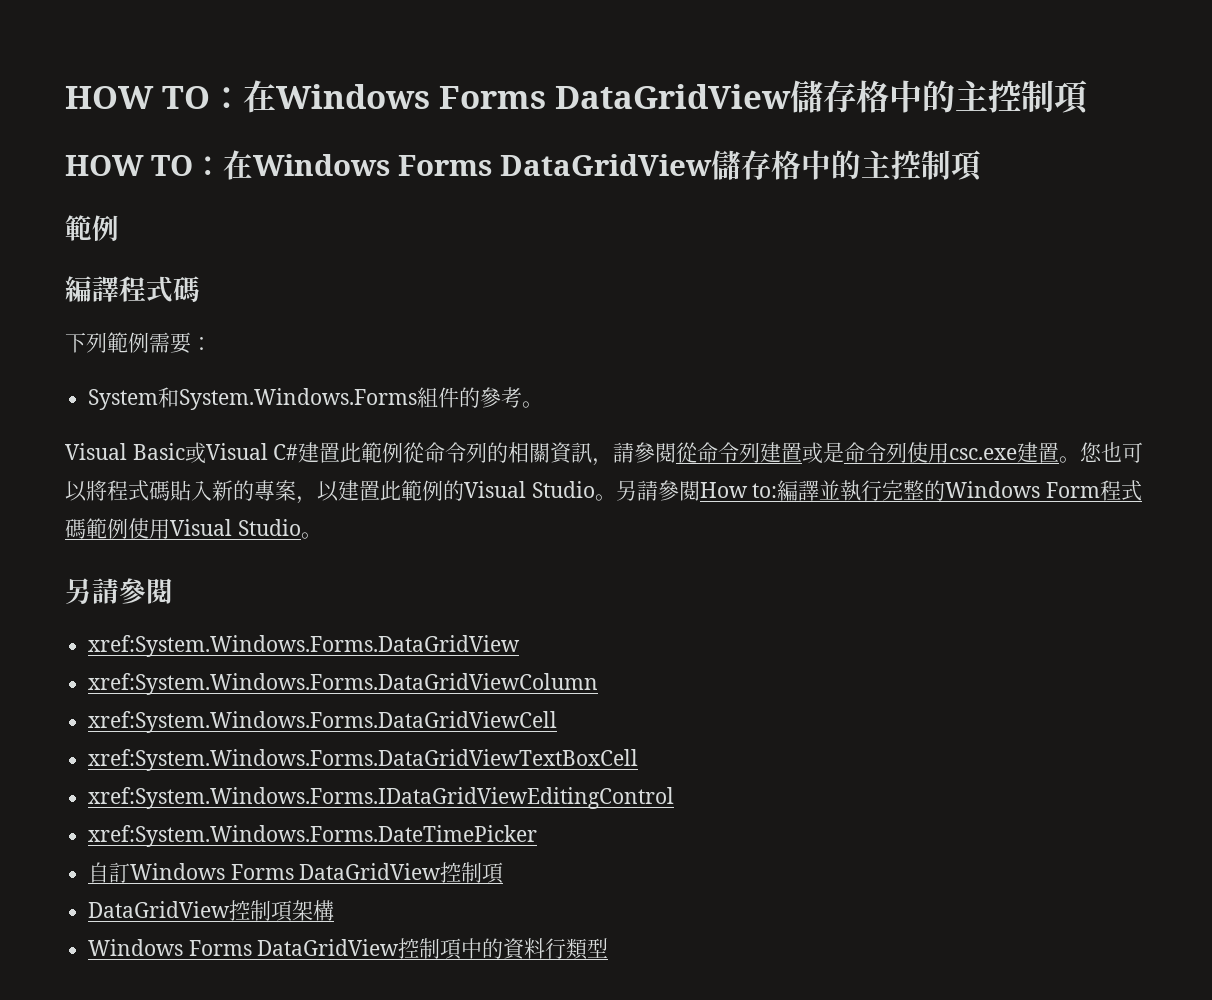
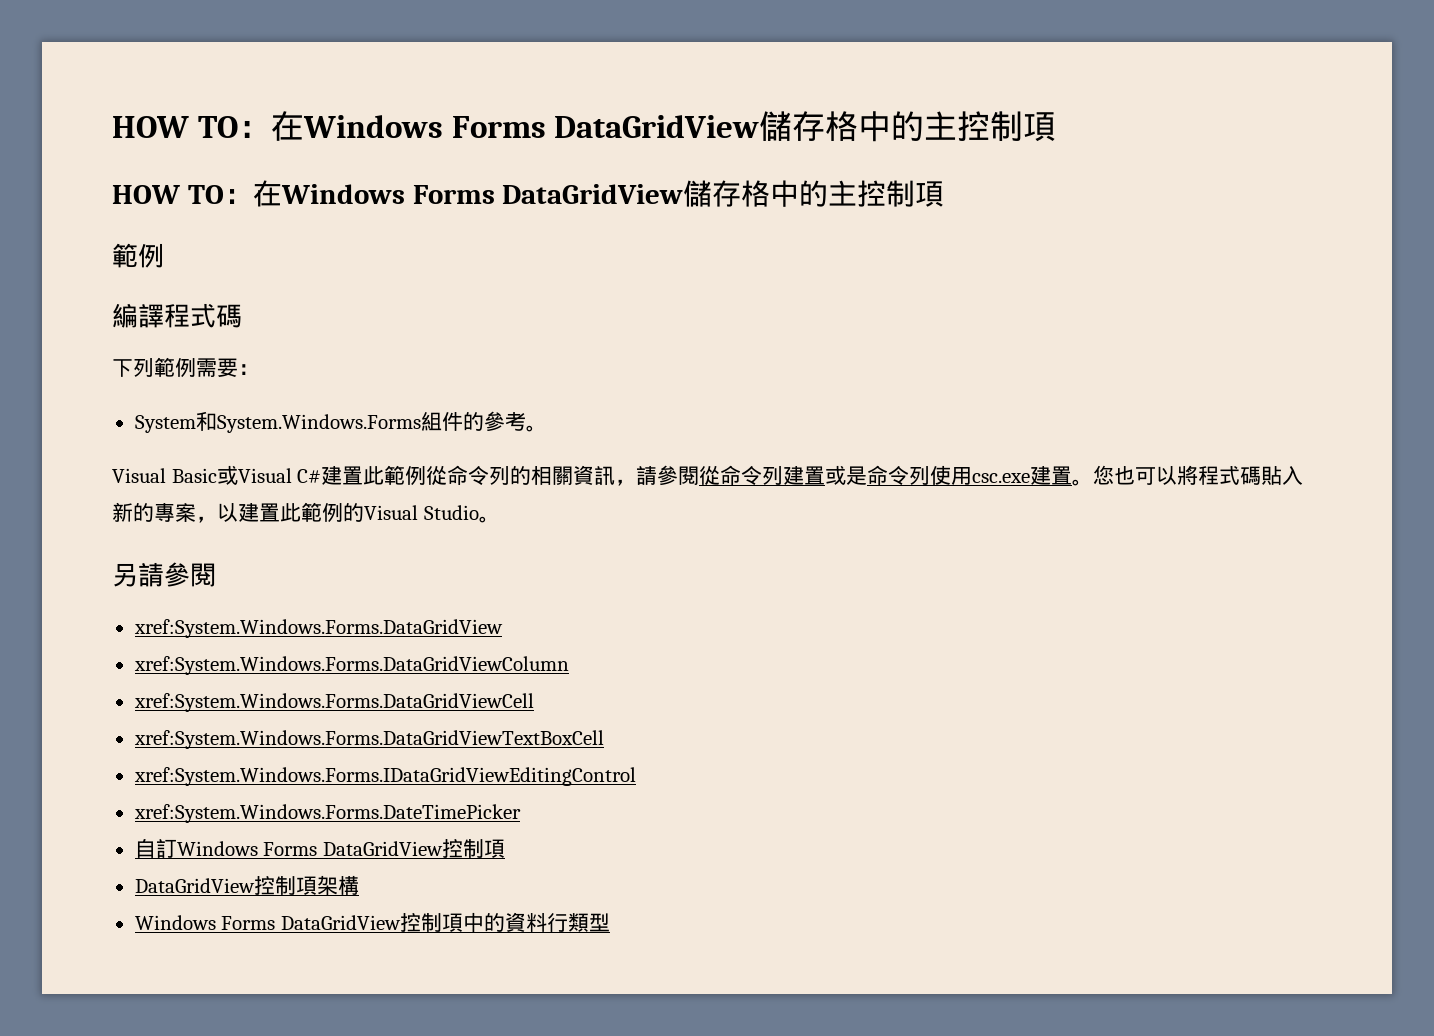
[615,480,1143,501] [65,518,322,539] 另請參閱How to:編譯並執行完整的Windows Form程式碼範例使用Visual Studio。 -> (500, 519) none

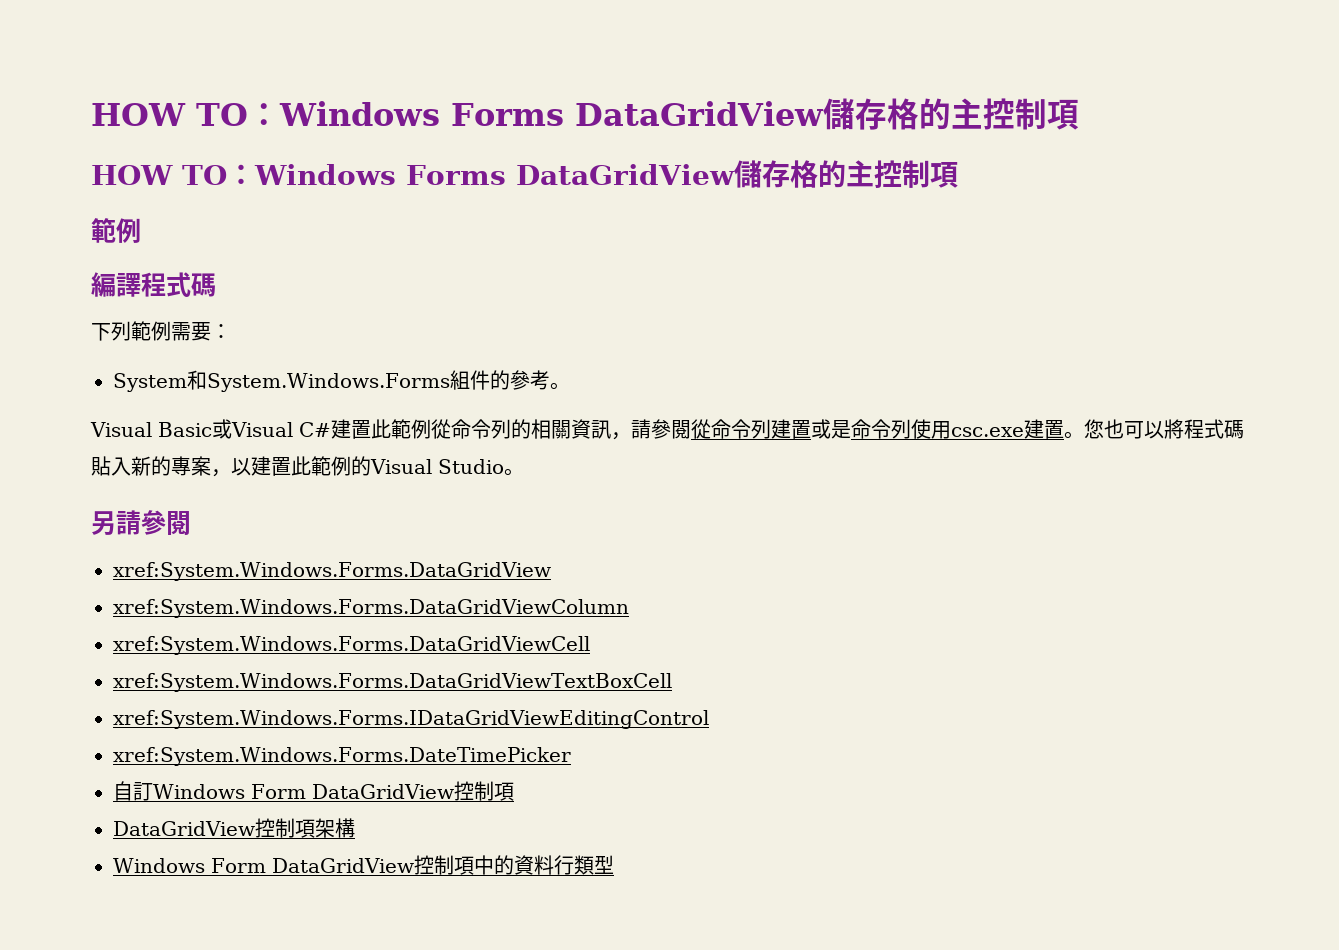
[112,111,892,142] HOW TO：在Windows Forms DataGridView儲存格中 -> [91,98,919,130] HOW TO：Windows Forms DataGridView儲存格
[252,180,800,207] 在Windows Forms DataGridView儲存格中 -> [254,160,818,188] Windows Forms DataGridView儲存格
[263,842,318,856] Forms -> [251,784,306,799] Form
[221,916,276,930] Forms -> [211,858,266,873] Form

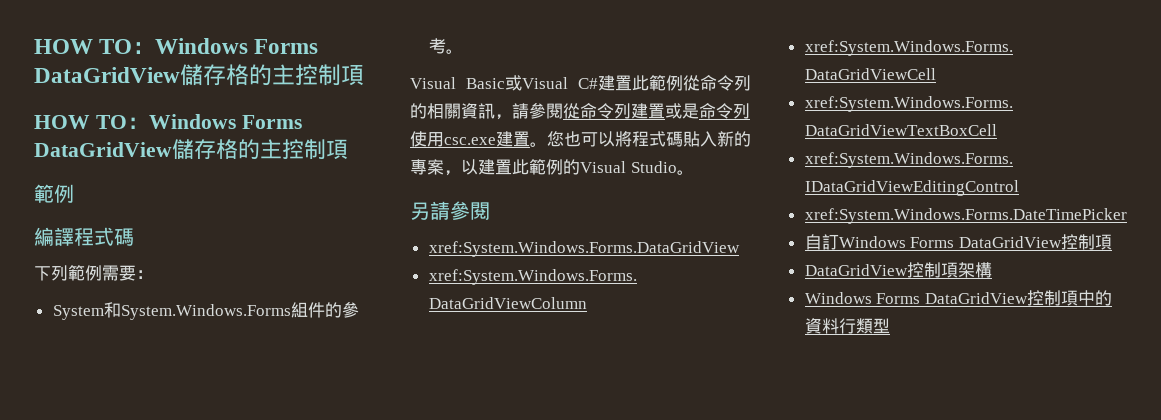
[251,784,306,799] Form -> [910,237,955,248] Forms
[211,858,266,873] Form -> [876,293,921,304] Forms

